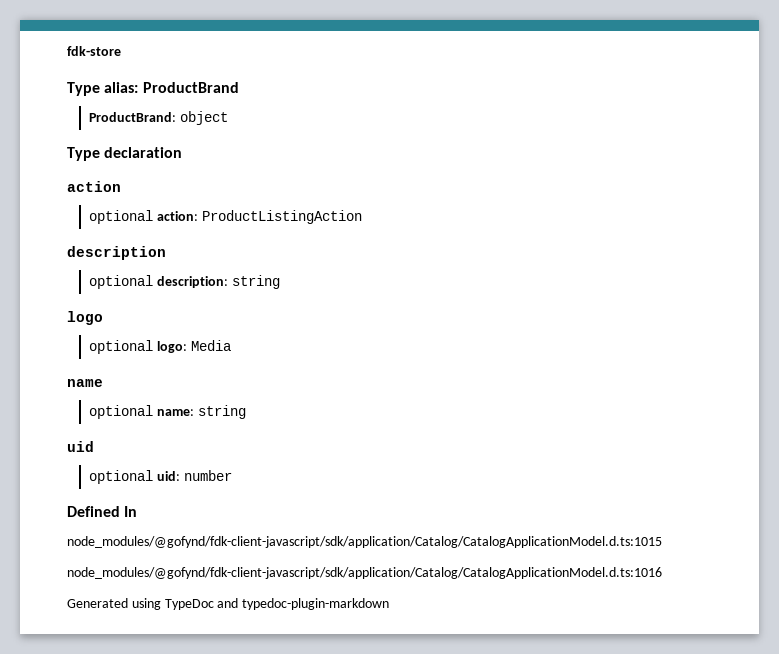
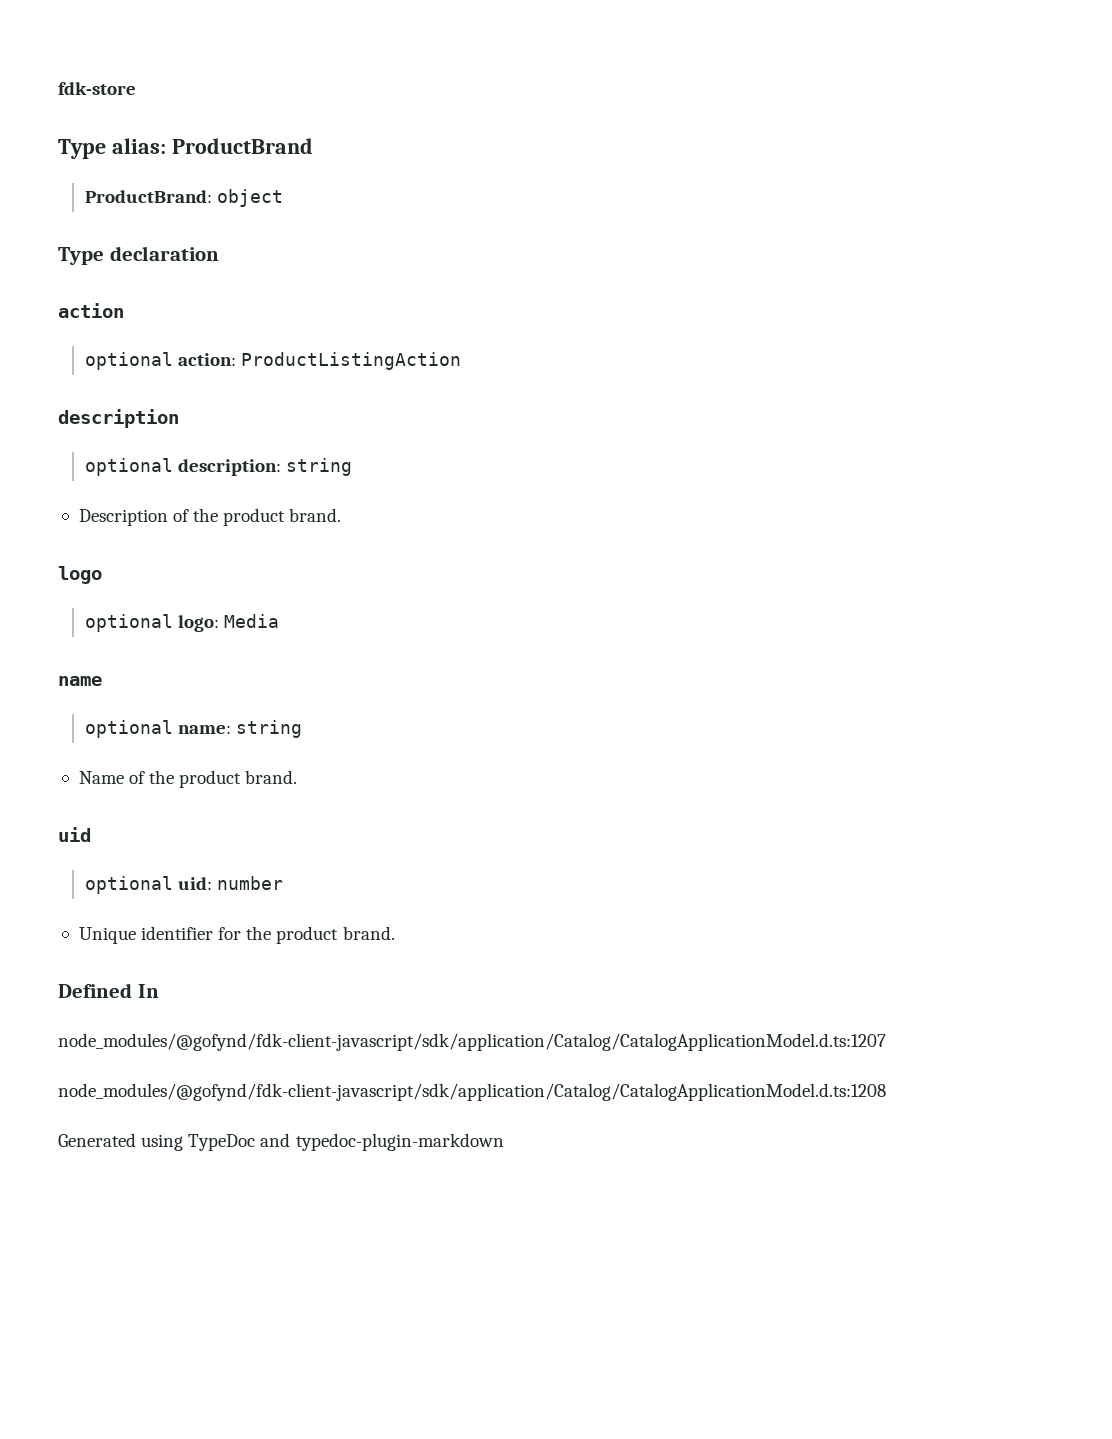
(280, 282) none -> [78,508,342,526] // Description of the product brand.
(246, 412) none -> [78,770,298,788] // Name of the product brand.
(232, 475) none -> [78,926,395,944] // Unique identifier for the product brand.
[67,536,662,548] [67,567,662,579] node_modules/@gofynd/fdk-client-javascript/sdk/application/Catalog/CatalogApplicationModel.d.ts:1015 // node_modules/@gofynd/fdk-client-javascript/sdk/application/Catalog/CatalogApplicationModel.d.ts:1016 -> [58,1033,886,1051] [58,1083,886,1101] node_modules/@gofynd/fdk-client-javascript/sdk/application/Catalog/CatalogApplicationModel.d.ts:1207 // node_modules/@gofynd/fdk-client-javascript/sdk/application/Catalog/CatalogApplicationModel.d.ts:1208

